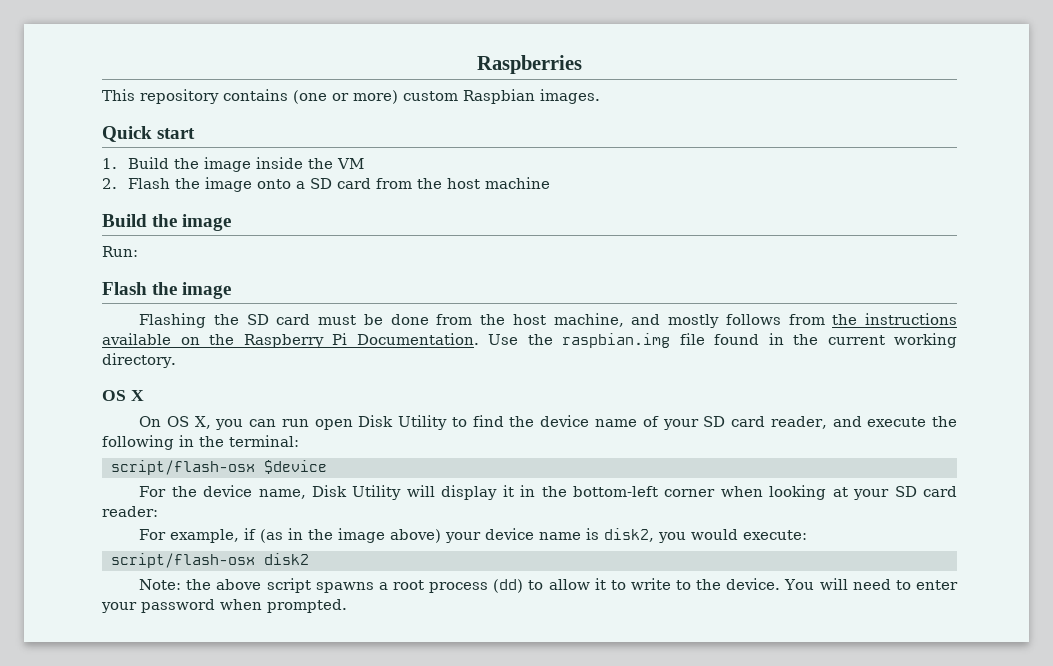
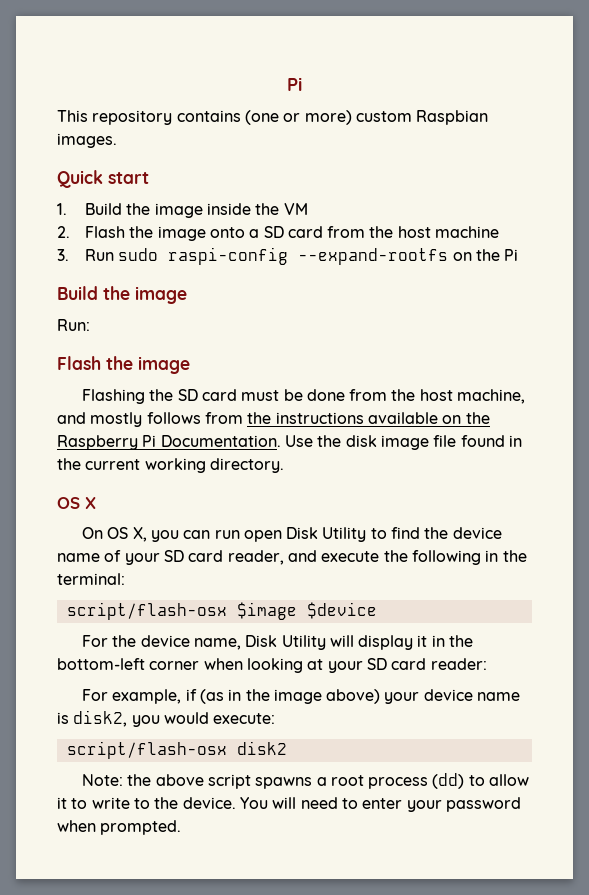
[477,55,582,74] Raspberries -> [287,77,302,91] Pi
(550, 183) none -> [57,247,519,265] // 3. Run sudo raspi-config --expand-rootfs on the Pi
[562,333,670,348] raspbian.img -> [345,435,429,450] disk image
(255, 467) none -> [236,602,297,620] $image

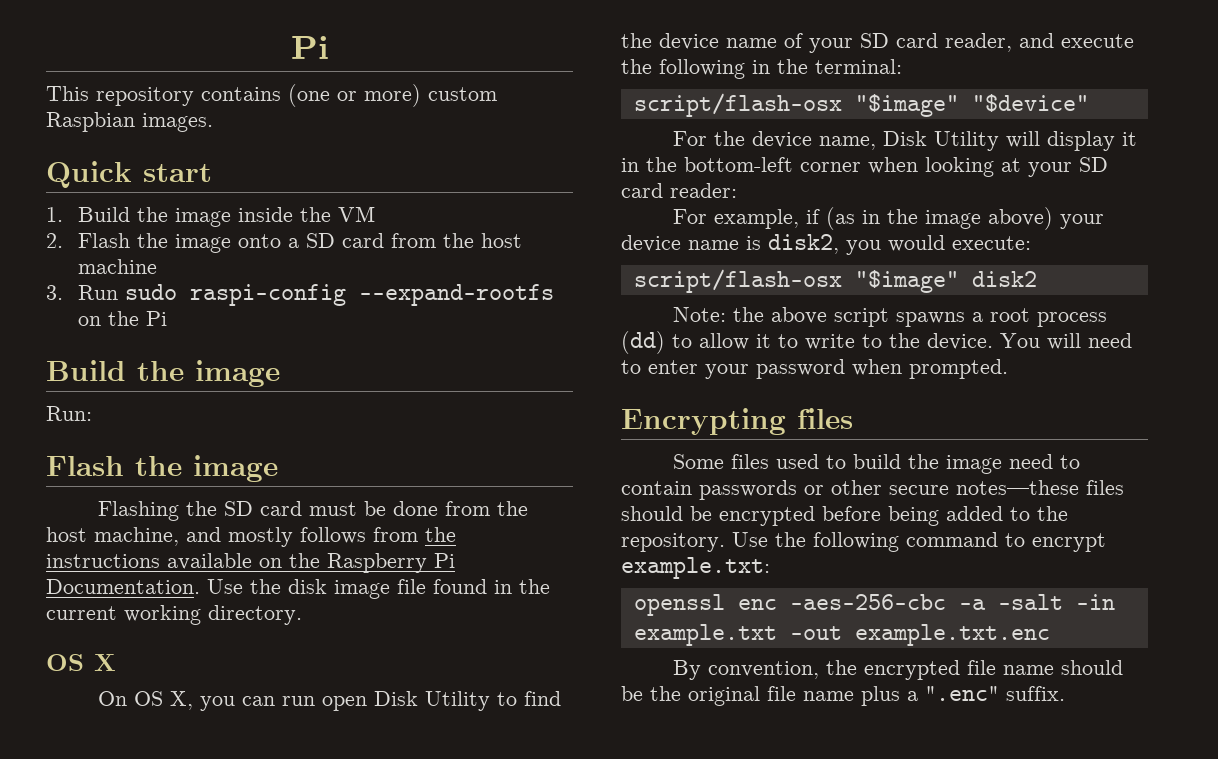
[236,602,377,620] $image $device -> [854,94,1089,117] "$image" "$device"
(227, 750) none -> [854,270,959,293] "$image"
(182, 827) none -> [621,408,853,435] [672,454,1080,474] [621,480,1124,500] [621,506,1068,526] [621,532,1106,552] [621,557,770,579] [633,594,1115,616] [633,624,1050,646] [672,660,1123,680] [621,686,1065,706] // Encrypting files // Some files used to build the image need to contain passwords or other secure notes—these files should be encrypted before being added to the repository. Use the following command to encrypt example.txt: // openssl enc -aes-256-cbc -a -salt -in example.txt -out example.txt.enc // By convention, the encrypted file name should be the original file name plus a ".enc" suffix.

